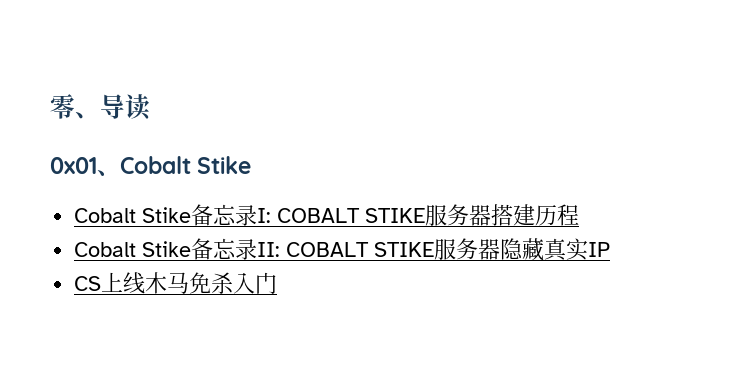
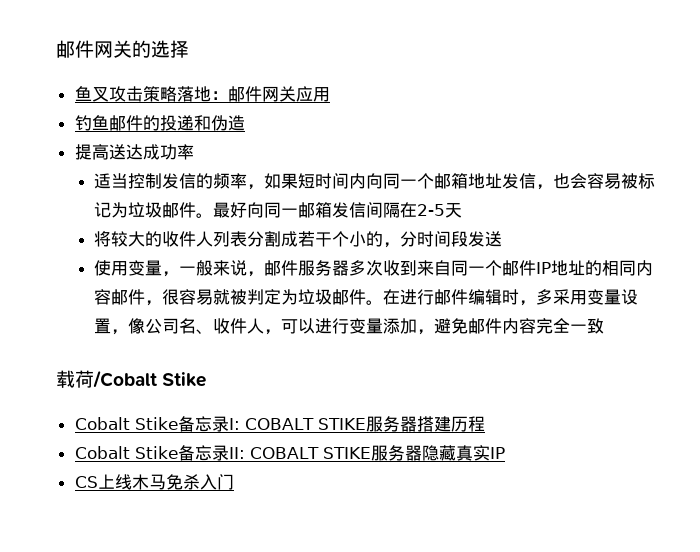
[50,94,151,120] [50,156,191,176] 零、导读 // 0x01、Cobalt -> [56,40,189,58] [74,86,330,102] [74,115,245,131] [74,144,194,160] [94,173,656,190] [94,202,463,218] [94,231,503,248] [94,260,654,277] [94,289,639,306] [94,318,605,335] [56,370,157,388] 邮件网关的选择 // 鱼叉攻击策略落地：邮件网关应用 // 钓鱼邮件的投递和伪造 // 提高送达成功率 // 适当控制发信的频率，如果短时间内向同一个邮箱地址发信，也会容易被标记为垃圾邮件。最好向同一邮箱发信间隔在2-5天 // 将较大的收件人列表分割成若干个小的，分时间段发送 // 使用变量，一般来说，邮件服务器多次收到来自同一个邮件IP地址的相同内容邮件，很容易就被判定为垃圾邮件。在进行邮件编辑时，多采用变量设置，像公司名、收件人，可以进行变量添加，避免邮件内容完全一致 // 载荷/Cobalt

